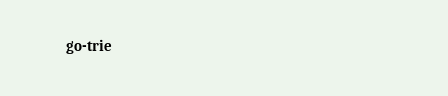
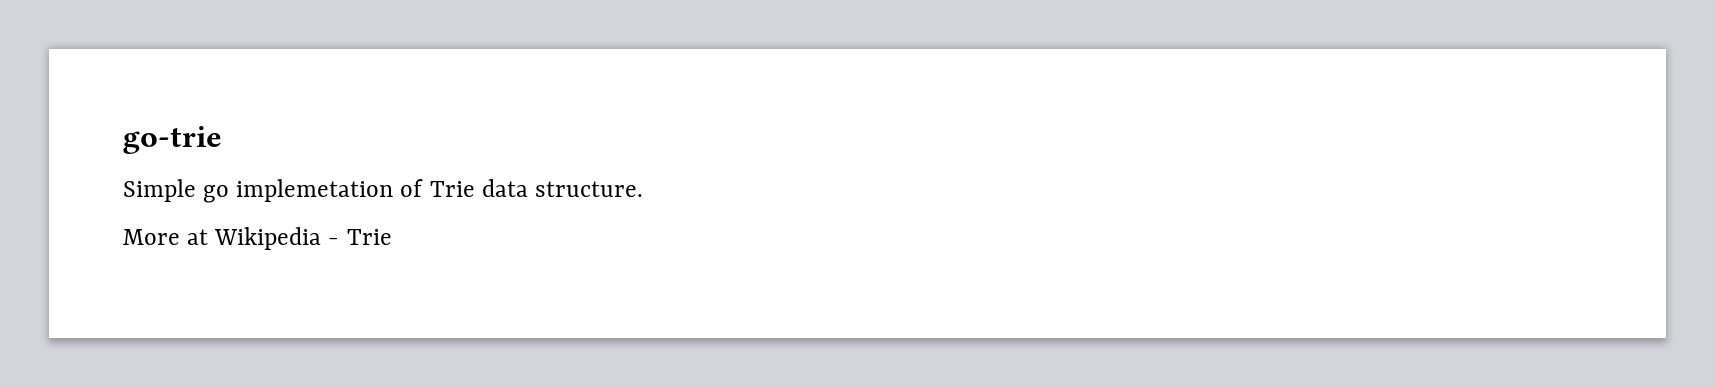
(112, 46) none -> [123,179,643,203] [123,227,392,250] // Simple go implemetation of Trie data structure. // More at Wikipedia - Trie

